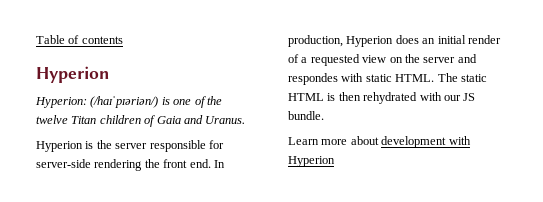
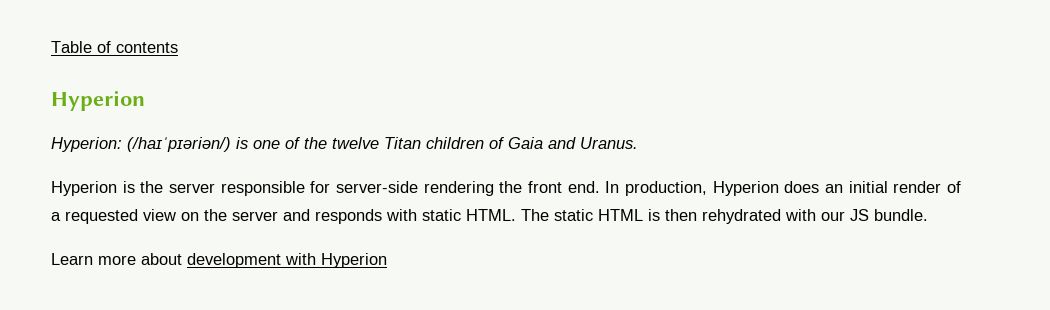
[288,73,338,85] respondes -> [315,209,382,224] responds

